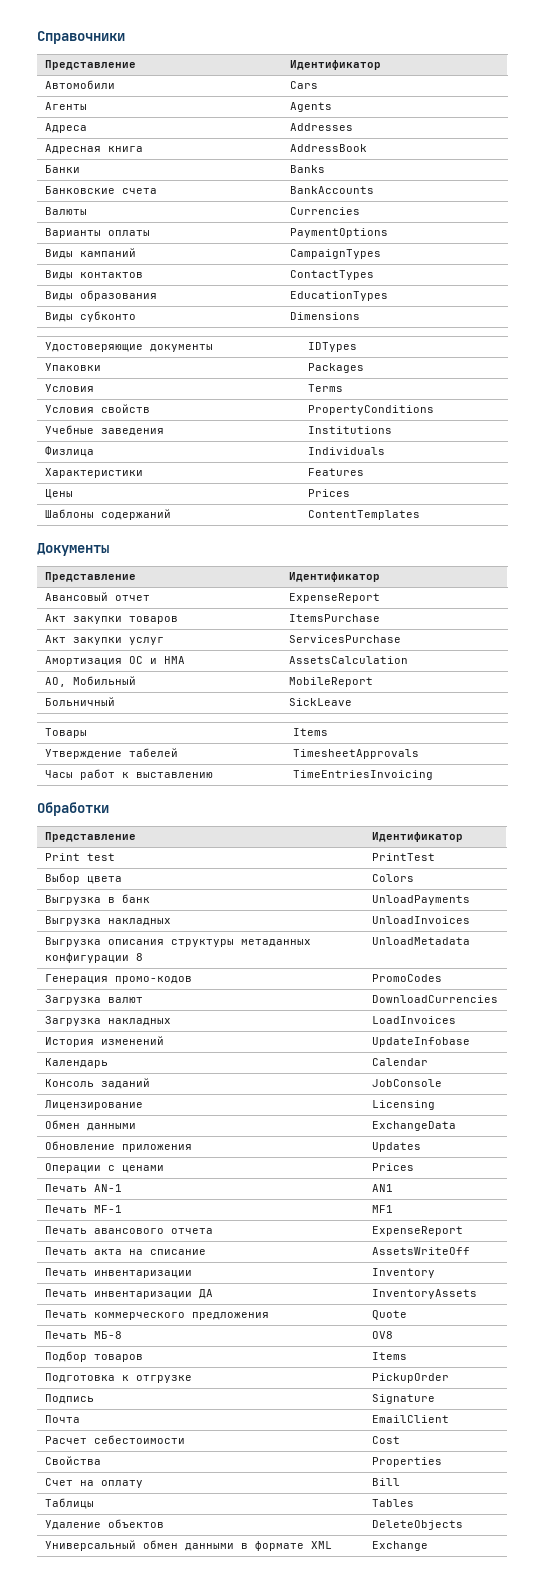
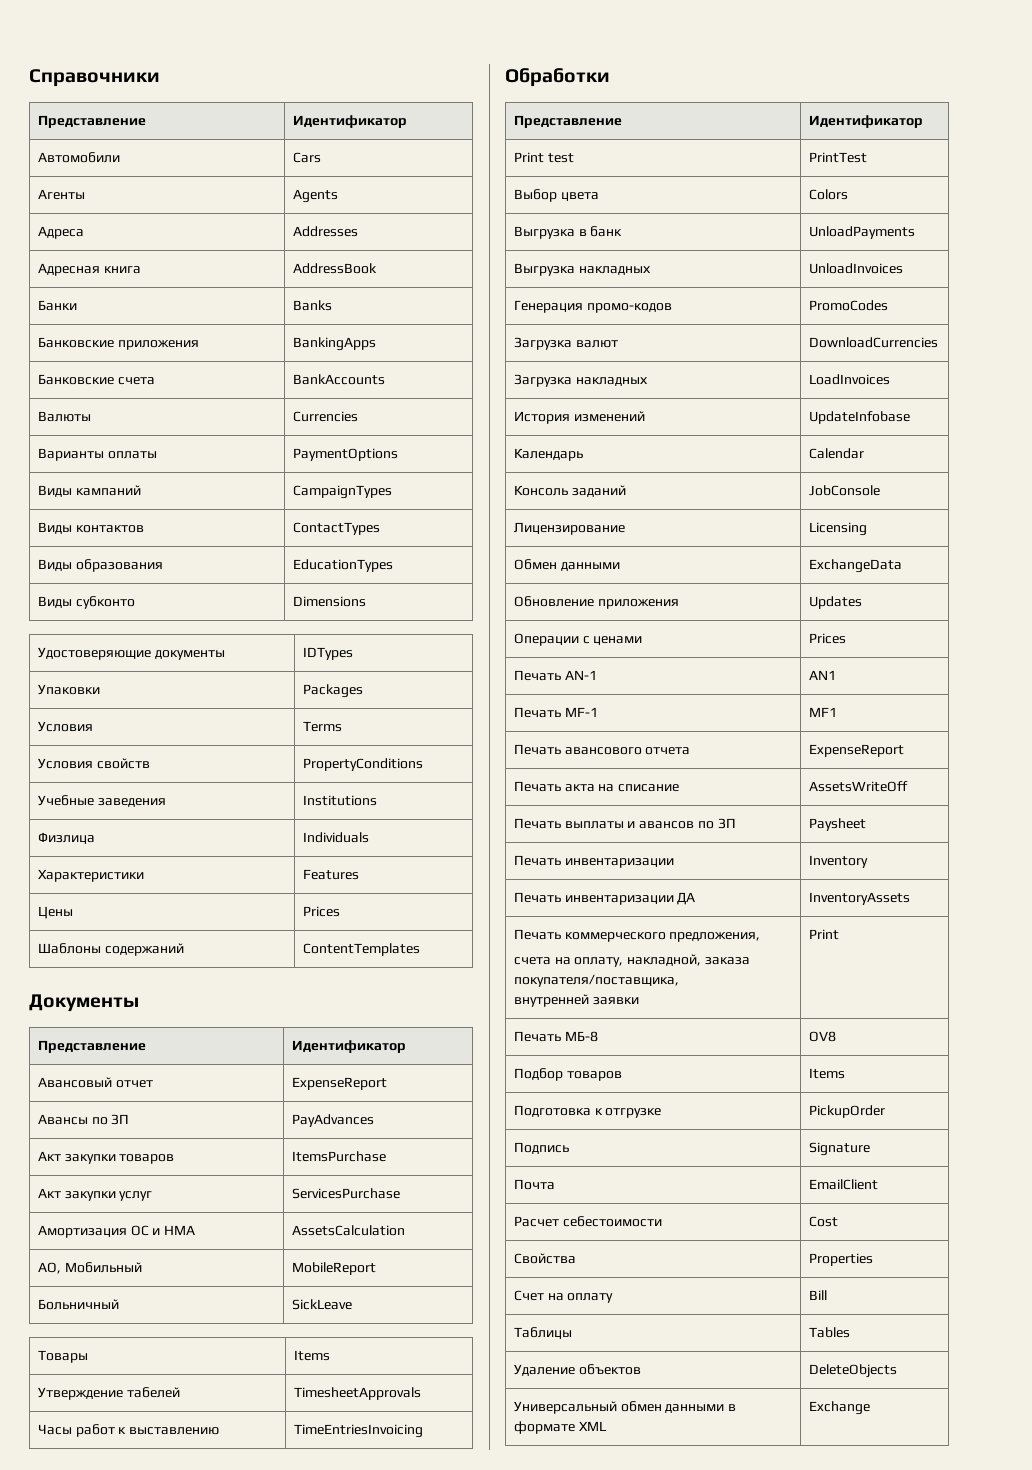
(325, 169) none -> [37,337,199,350] [292,337,376,351] // Банковские приложения | BankingApps
(380, 598) none -> [37,1114,130,1125] [291,1114,374,1127] // Авансы по ЗП | PayAdvances
[44,937,311,947] [44,953,143,963] [371,937,470,945] // Выгрузка описания структуры метаданных конфигурации 8 | UnloadMetadata -> (903, 268) none
(470, 1251) none -> [513,818,736,829] [808,818,866,831] // Печать выплаты и авансов по ЗП | Paysheet
[191,1312,269,1320] [371,1310,407,1320] предложения | Quote -> [669,932,761,942] [513,954,750,967] [513,974,679,987] [513,994,639,1007] [808,929,839,940] предложения, // счета на оплату, накладной, заказа покупателя/поставщика, // внутренней заявки | Print

